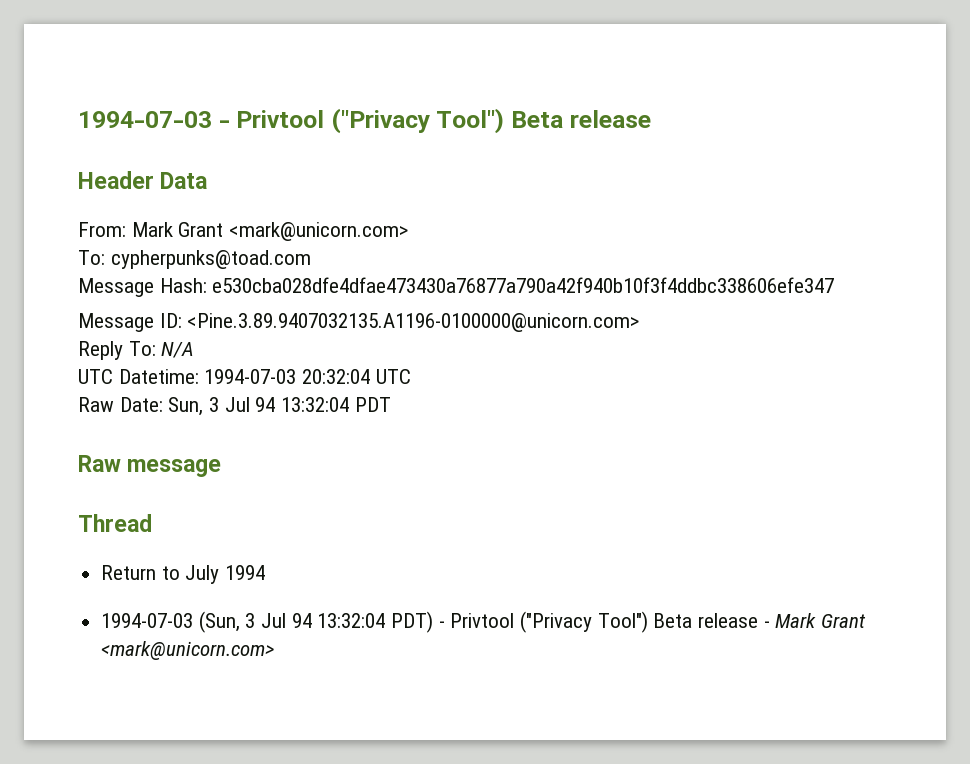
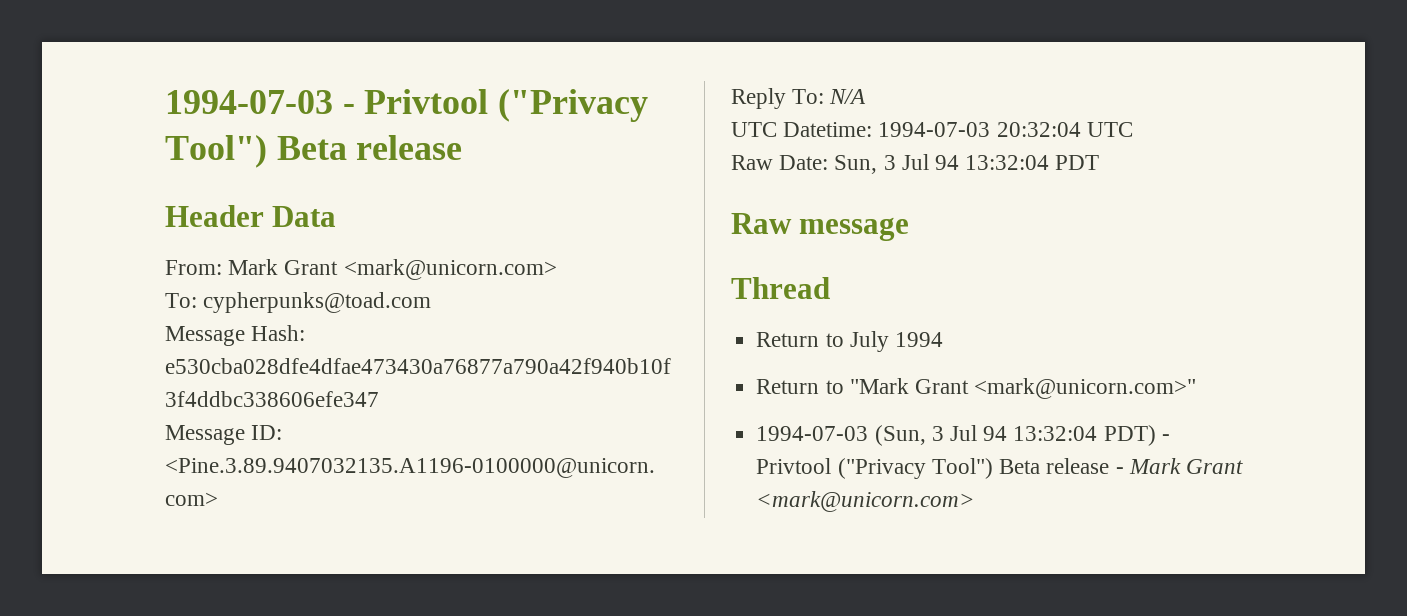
(266, 572) none -> [756,378,1197,399] // Return to "Mark Grant <mark@unicorn.com>"

